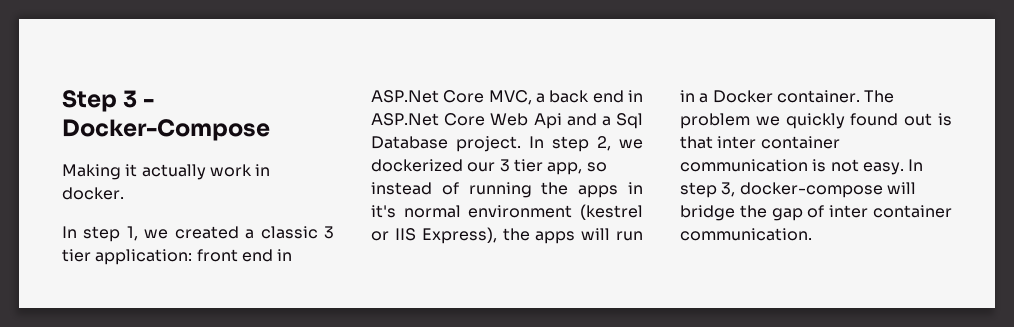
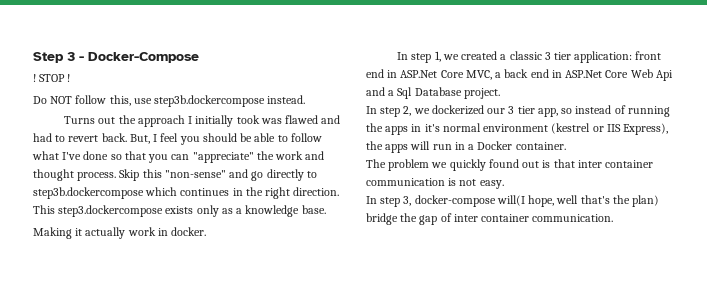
(270, 130) none -> [33,74,71,82] [33,95,306,107] [64,115,341,127] [33,133,322,145] [32,151,325,163] [33,169,317,181] [33,187,340,199] [33,205,326,217] // ! STOP ! // Do NOT follow this, use step3b.dockercompose instead. // Turns out the approach I initially took was flawed and had to revert back. But, I feel you should be able to follow what I've done so that you can "appreciate" the work and thought process. Skip this "non-sense" and go directly to step3b.dockercompose which continues in the right direction. This step3.dockercompose exists only as a knowledge base.
(521, 144) none -> (500, 93) //
(860, 96) none -> (566, 146) //
(904, 168) none -> (504, 184) //
[886,182,916,194] will -> [496,195,660,207] will(I hope, well that's the plan)

